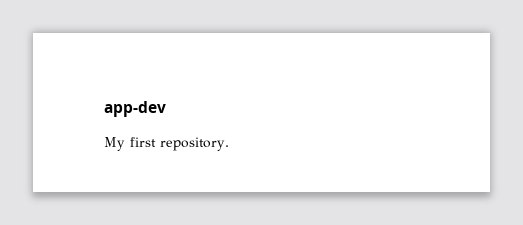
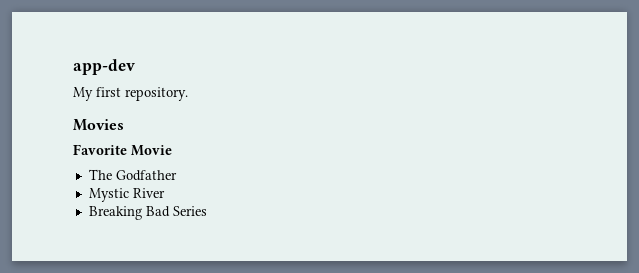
(229, 144) none -> [73,119,124,131] [73,144,172,156] [88,169,177,181] [88,188,165,202] [88,206,207,220] // Movies // Favorite Movie // The Godfather // Mystic River // Breaking Bad Series

